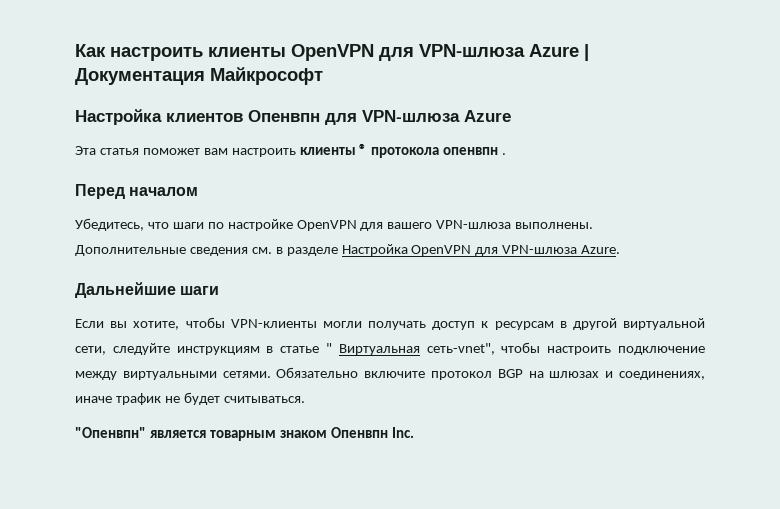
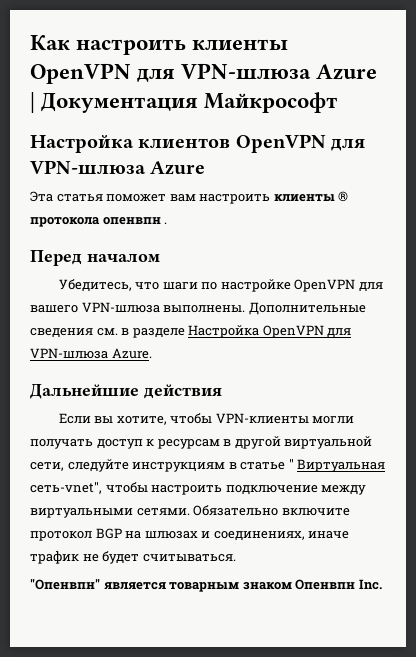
[248,110,320,122] Опенвпн -> [235,134,326,153] OpenVPN
[180,286,220,295] шаги -> [144,384,222,399] действия

